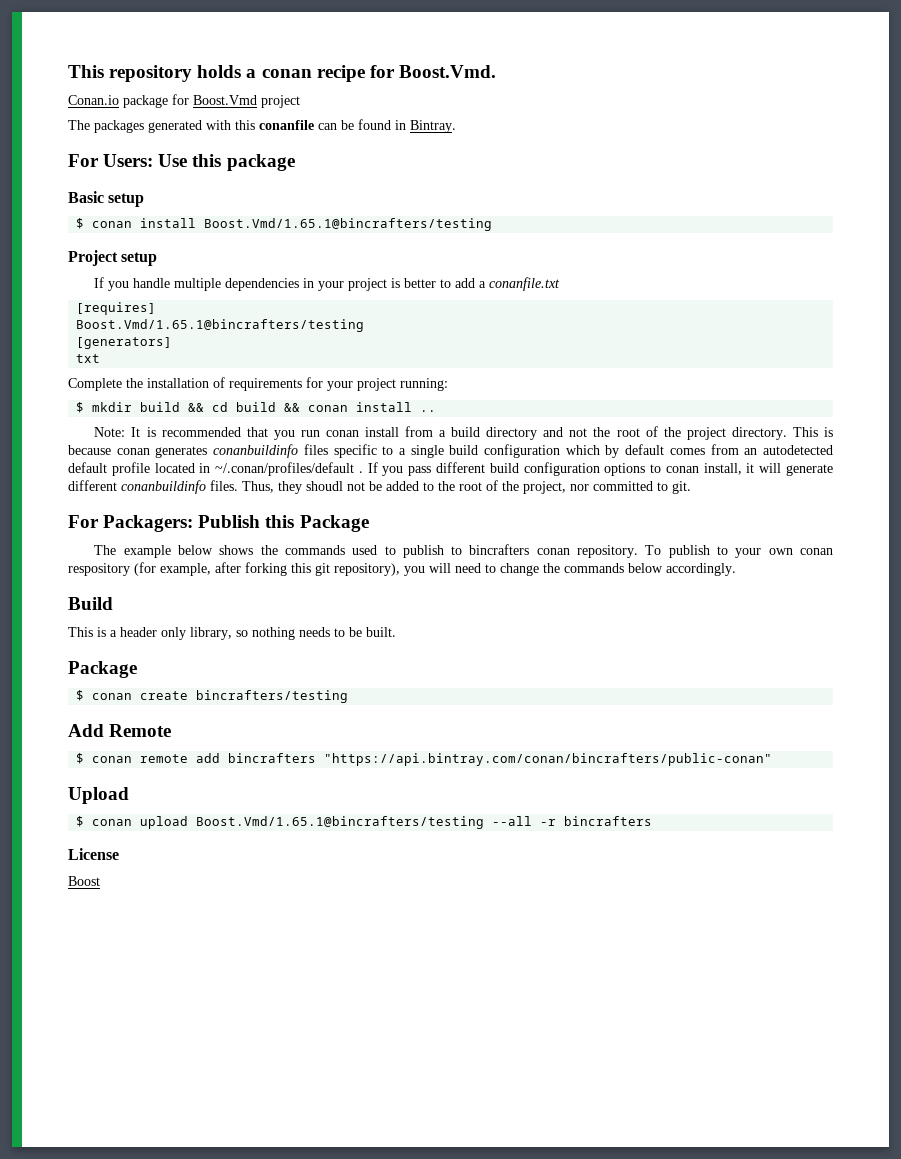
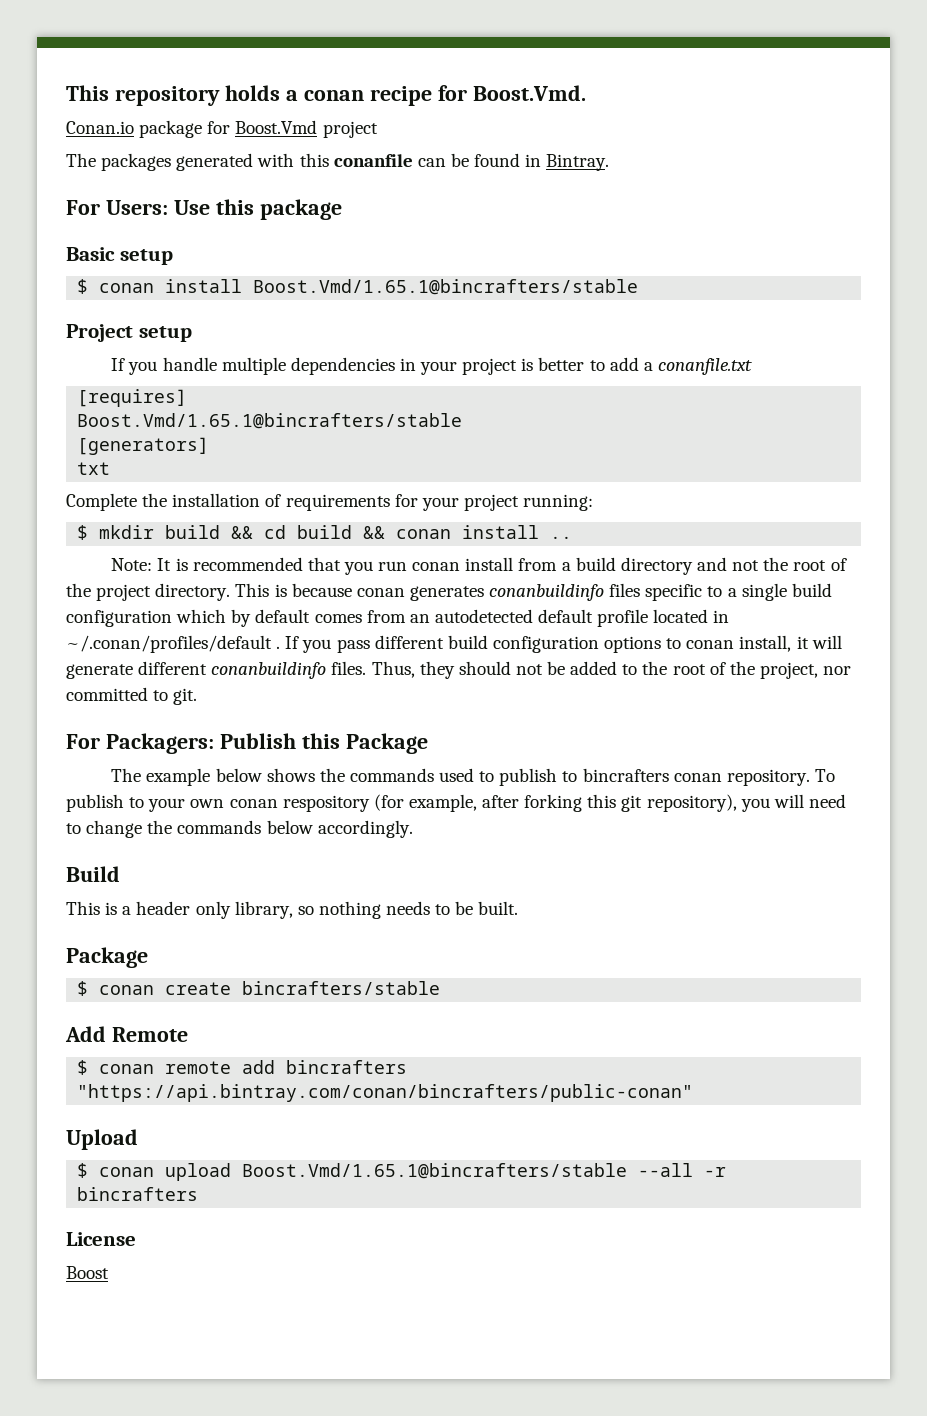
[204,218,493,231] Boost.Vmd/1.65.1@bincrafters/testing -> [253,279,639,295] Boost.Vmd/1.65.1@bincrafters/stable
[76,319,365,332] Boost.Vmd/1.65.1@bincrafters/testing -> [77,413,463,429] Boost.Vmd/1.65.1@bincrafters/stable
[306,481,343,491] shoudl -> [458,661,511,675] should
[196,690,349,703] bincrafters/testing -> [242,981,441,995] bincrafters/stable
[196,816,485,829] Boost.Vmd/1.65.1@bincrafters/testing -> [242,1163,628,1179] Boost.Vmd/1.65.1@bincrafters/stable

